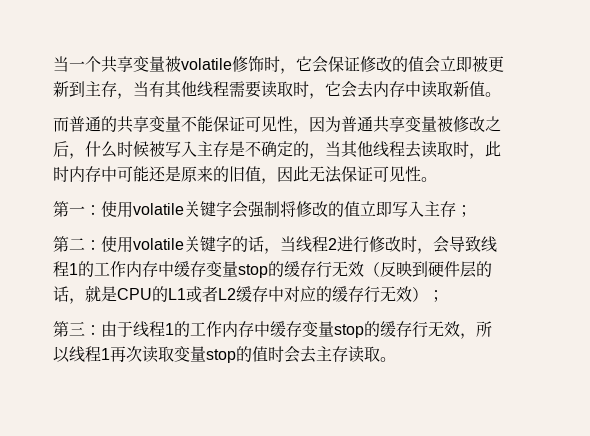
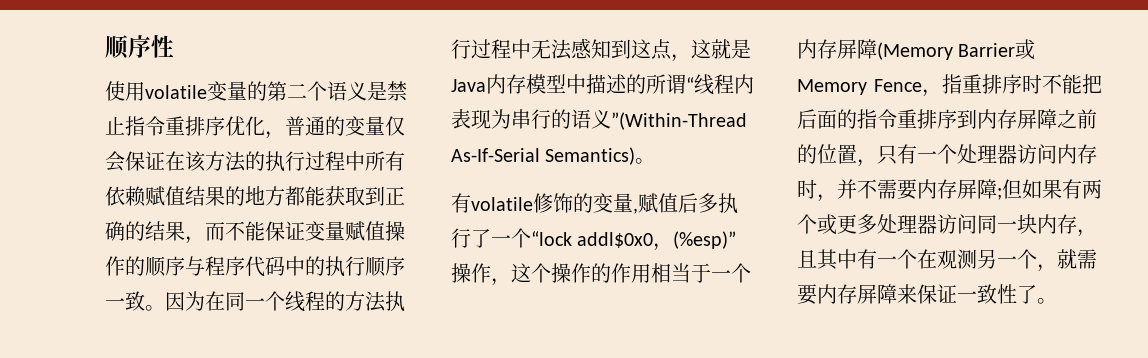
[53,56,504,74] [53,81,501,99] [53,116,501,134] [53,141,501,159] [53,166,437,184] [53,201,472,218] [53,236,497,254] [53,261,492,278] [53,286,444,304] [53,321,492,339] [53,346,380,363] 当一个共享变量被volatile修饰时，它会保证修改的值会立即被更新到主存，当有其他线程需要读取时，它会去内存中读取新值。 // 而普通的共享变量不能保证可见性，因为普通共享变量被修改之后，什么时候被写入主存是不确定的，当其他线程去读取时，此时内存中可能还是原来的旧值，因此无法保证可见性。 // 第一：使用volatile关键字会强制将修改的值立即写入主存； // 第二：使用volatile关键字的话，当线程2进行修改时，会导致线程1的工作内存中缓存变量stop的缓存行无效（反映到硬件层的话，就是CPU的L1或者L2缓存中对应的缓存行无效）； // 第三：由于线程1的工作内存中缓存变量stop的缓存行无效，所以线程1再次读取变量stop的值时会去主存读取 -> [105,35,174,59] [105,81,407,101] [105,116,405,139] [105,151,405,172] [105,186,405,207] [105,221,405,244] [105,256,405,277] [105,291,405,312] [451,38,751,62] [451,74,754,95] [451,109,747,130] [451,147,656,165] [451,193,738,214] [451,228,737,251] [451,263,751,286] [797,39,1036,60] [797,74,1102,97] [797,109,1097,129] [797,144,1097,167] [797,179,1102,202] [797,214,1097,237] [797,249,1097,272] [797,284,1037,305] 顺序性 // 使用volatile变量的第二个语义是禁止指令重排序优化，普通的变量仅会保证在该方法的执行过程中所有依赖赋值结果的地方都能获取到正确的结果，而不能保证变量赋值操作的顺序与程序代码中的执行顺序一致。因为在同一个线程的方法执行过程中无法感知到这点，这就是Java内存模型中描述的所谓“线程内表现为串行的语义”(Within-Thread As-If-Serial Semantics)。 // 有volatile修饰的变量,赋值后多执行了一个“lock addl$0x0，(%esp)”操作，这个操作的作用相当于一个内存屏障(Memory Barrier或Memory Fence，指重排序时不能把后面的指令重排序到内存屏障之前的位置，只有一个处理器访问内存时，并不需要内存屏障;但如果有两个或更多处理器访问同一块内存，且其中有一个在观测另一个，就需要内存屏障来保证一致性了

